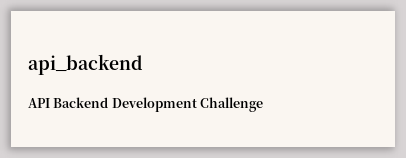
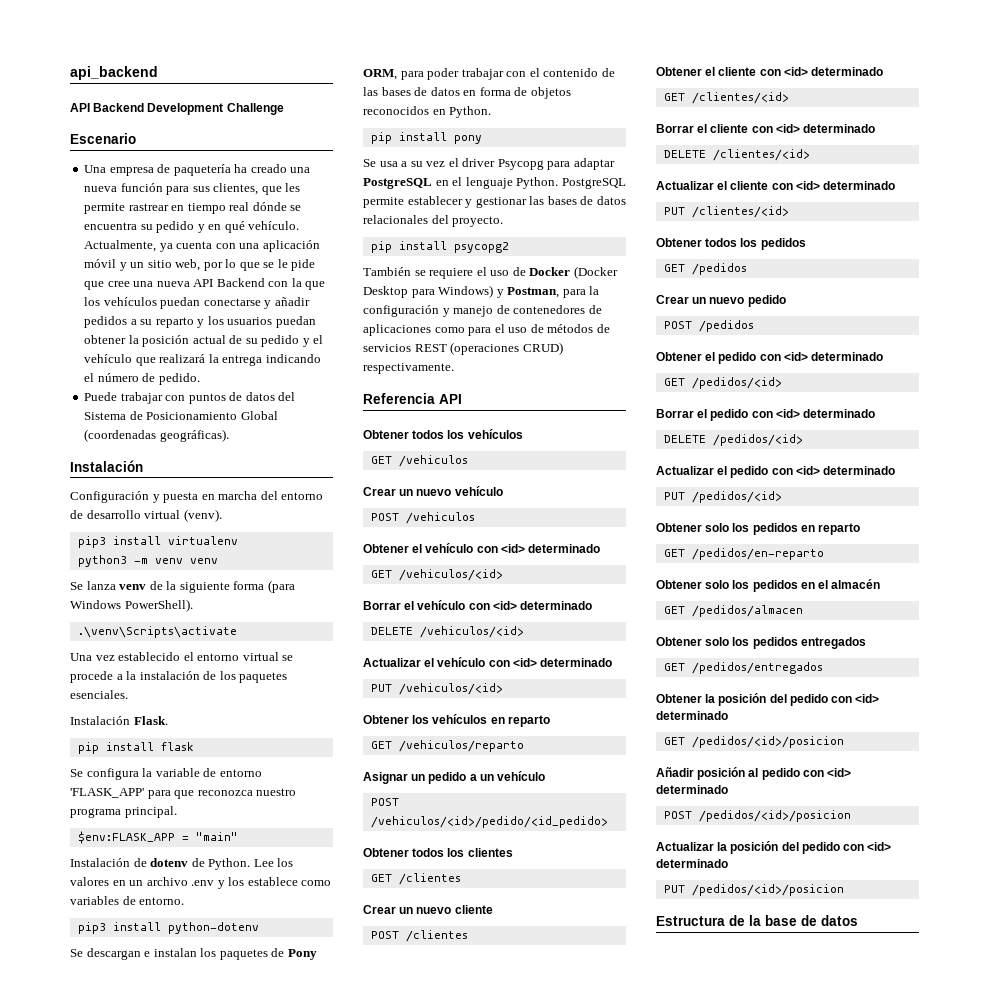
(264, 104) none -> [70,133,136,144] [84,164,311,176] [84,183,301,195] [84,202,302,214] [84,221,300,233] [84,240,320,252] [84,259,316,271] [84,278,326,290] [84,297,310,309] [84,316,316,328] [84,335,324,347] [84,354,321,366] [84,373,200,385] [84,392,296,404] [84,411,278,420] [84,429,229,442] [70,460,143,472] [70,491,324,503] [70,509,222,522] [77,536,238,548] [77,555,218,567] [70,580,295,593] [70,599,193,612] [77,626,237,638] [70,652,294,661] [70,671,288,683] [70,690,128,699] [70,716,168,725] [77,742,194,754] [70,768,262,780] [70,788,297,799] [70,806,177,818] [77,831,238,844] [70,858,294,870] [70,877,332,889] [70,896,185,905] [77,922,259,934] [70,948,317,960] [363,68,615,80] [363,87,571,99] [363,106,492,118] [370,132,482,144] [363,158,615,170] [363,177,626,189] [363,196,626,208] [363,215,504,227] [370,241,509,253] [363,266,618,279] [363,285,600,298] [363,305,602,317] [363,324,610,336] [363,342,563,355] [363,363,454,374] [363,393,462,404] [363,429,523,439] [370,455,468,467] [363,486,503,496] [370,512,475,524] [363,543,601,553] [370,569,503,581] [363,600,593,610] [370,626,524,638] [363,657,613,667] [370,683,503,695] [363,714,550,727] [370,740,524,752] [363,771,546,784] [370,798,399,806] [370,816,608,828] [363,848,513,857] [370,873,461,885] [363,905,493,914] [370,930,468,942] [656,67,884,76] [663,92,789,104] [656,124,876,133] [663,149,810,161] [656,181,896,190] [663,206,789,218] [656,238,806,250] [663,263,747,275] [656,295,786,307] [663,320,754,332] [656,352,884,364] [663,377,782,389] [656,409,876,421] [663,434,803,446] [656,466,896,478] [663,491,782,503] [656,523,861,535] [663,548,824,560] [656,579,881,592] [663,605,803,617] [656,637,866,649] [663,662,823,674] [656,693,880,706] [656,711,728,720] [663,736,844,748] [656,767,852,780] [656,785,728,794] [663,810,851,822] [656,841,892,854] [656,859,728,868] [663,884,844,896] [656,915,858,926] // Escenario // Una empresa de paquetería ha creado una nueva función para sus clientes, que les permite rastrear en tiempo real dónde se encuentra su pedido y en qué vehículo. Actualmente, ya cuenta con una aplicación móvil y un sitio web, por lo que se le pide que cree una nueva API Backend con la que los vehículos puedan conectarse y añadir pedidos a su reparto y los usuarios puedan obtener la posición actual de su pedido y el vehículo que realizará la entrega indicando el número de pedido. // Puede trabajar con puntos de datos del Sistema de Posicionamiento Global (coordenadas geográficas). // Instalación // Configuración y puesta en marcha del entorno de desarrollo virtual (venv). // pip3 install virtualenv // python3 -m venv venv // Se lanza venv de la siguiente forma (para Windows PowerShell). // .\venv\Scripts\activate // Una vez establecido el entorno virtual se procede a la instalación de los paquetes esenciales. // Instalación Flask. // pip install flask // Se configura la variable de entorno 'FLASK_APP' para que reconozca nuestro programa principal. // $env:FLASK_APP = "main" // Instalación de dotenv de Python. Lee los valores en un archivo .env y los establece como variables de entorno. // pip3 install python-dotenv // Se descargan e instalan los paquetes de Pony ORM, para poder trabajar con el contenido de las bases de datos en forma de objetos reconocidos en Python. // pip install pony // Se usa a su vez el driver Psycopg para adaptar PostgreSQL en el lenguaje Python. PostgreSQL permite establecer y gestionar las bases de datos relacionales del proyecto. // pip install psycopg2 // También se requiere el uso de Docker (Docker Desktop para Windows) y Postman, para la configuración y manejo de contenedores de aplicaciones como para el uso de métodos de servicios REST (operaciones CRUD) respectivamente. // Referencia API // Obtener todos los vehículos // GET /vehiculos // Crear un nuevo vehículo // POST /vehiculos // Obtener el vehículo con <id> determinado // GET /vehiculos/<id> // Borrar el vehículo con <id> determinado // DELETE /vehiculos/<id> // Actualizar el vehículo con <id> determinado // PUT /vehiculos/<id> // Obtener los vehículos en reparto // GET /vehiculos/reparto // Asignar un pedido a un vehículo // POST /vehiculos/<id>/pedido/<id_pedido> // Obtener todos los clientes // GET /clientes // Crear un nuevo cliente // POST /clientes // Obtener el cliente con <id> determinado // GET /clientes/<id> // Borrar el cliente con <id> determinado // DELETE /clientes/<id> // Actualizar el cliente con <id> determinado // PUT /clientes/<id> // Obtener todos los pedidos // GET /pedidos // Crear un nuevo pedido // POST /pedidos // Obtener el pedido con <id> determinado // GET /pedidos/<id> // Borrar el pedido con <id> determinado // DELETE /pedidos/<id> // Actualizar el pedido con <id> determinado // PUT /pedidos/<id> // Obtener solo los pedidos en reparto // GET /pedidos/en-reparto // Obtener solo los pedidos en el almacén // GET /pedidos/almacen // Obtener solo los pedidos entregados // GET /pedidos/entregados // Obtener la posición del pedido con <id> determinado // GET /pedidos/<id>/posicion // Añadir posición al pedido con <id> determinado // POST /pedidos/<id>/posicion // Actualizar la posición del pedido con <id> determinado // PUT /pedidos/<id>/posicion // Estructura de la base de datos

